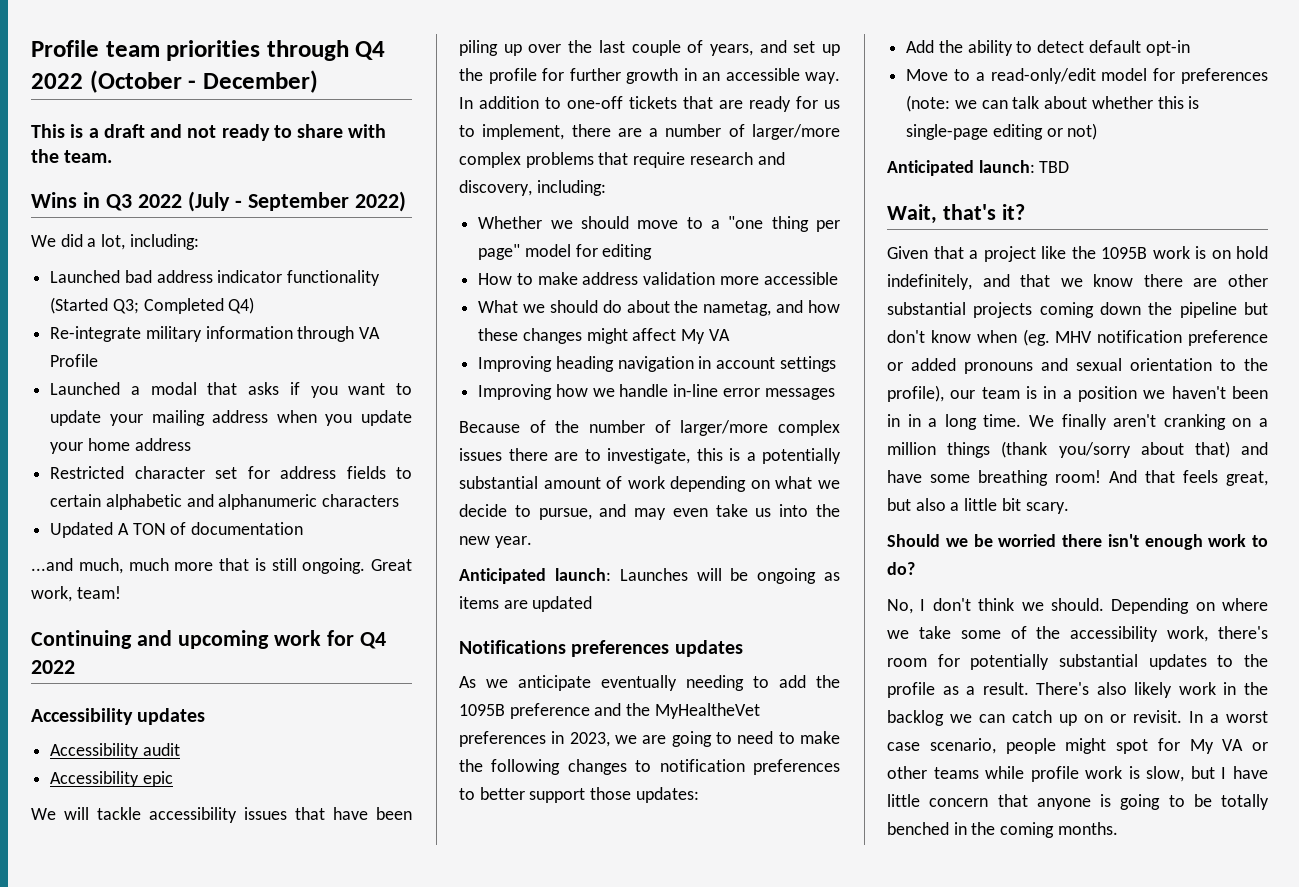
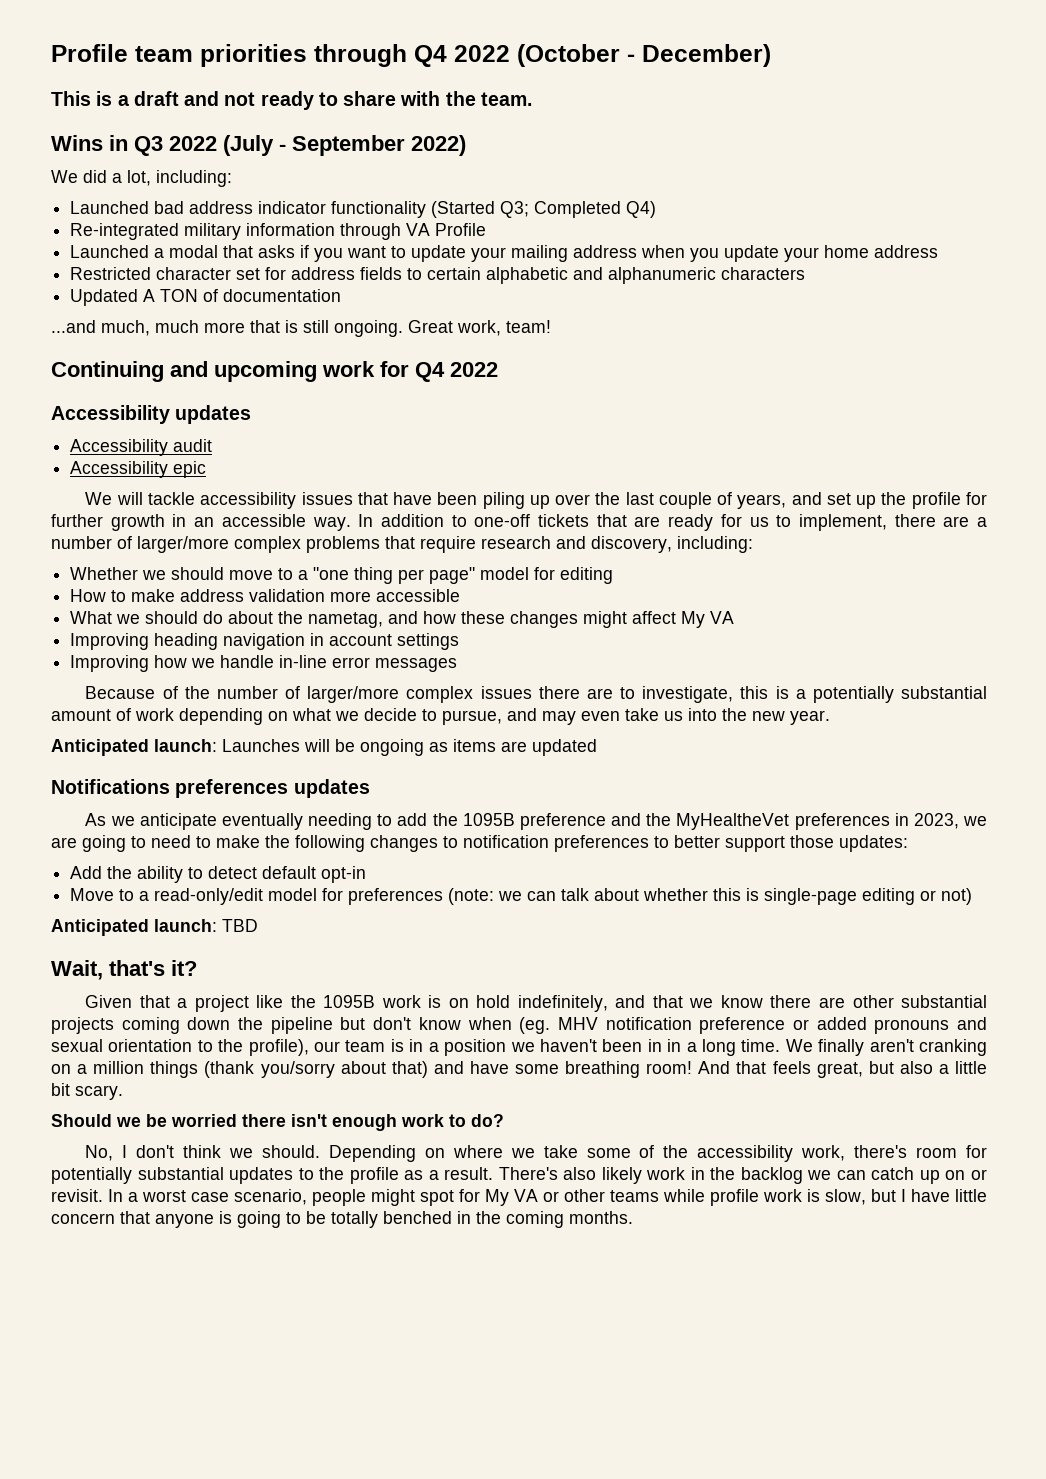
[50,326,142,342] Re-integrate -> [70,223,180,240] Re-integrated

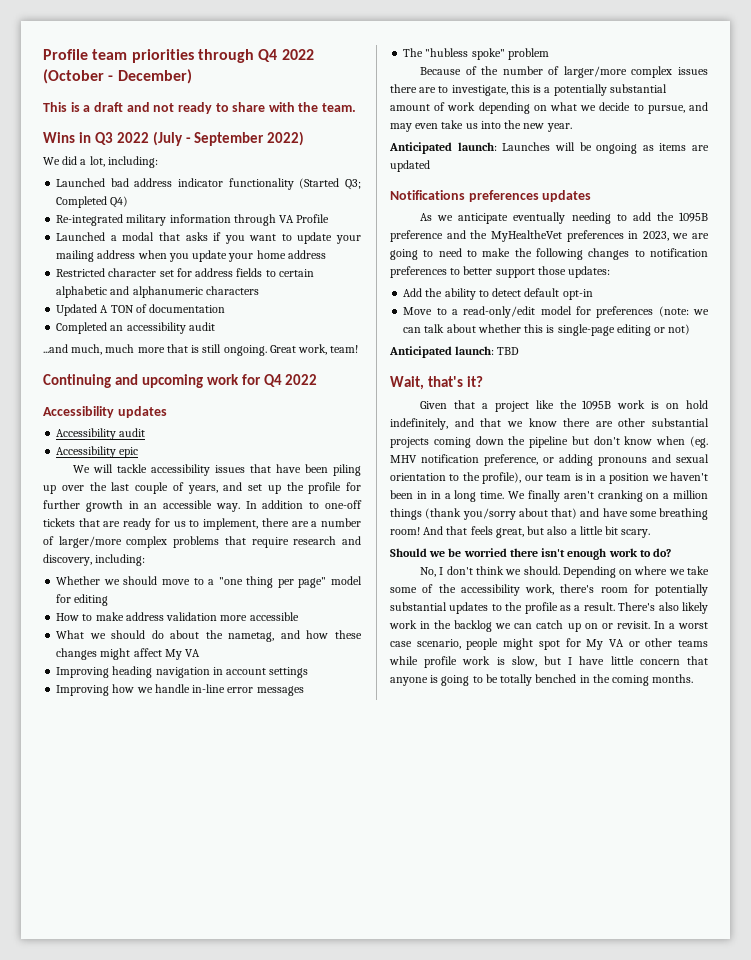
(342, 295) none -> [56,322,215,334] // Completed an accessibility audit
(458, 665) none -> [403,48,549,60] // The "hubless spoke" problem
[699,1017,867,1034] preference or added -> [484,454,593,466] preference, or adding

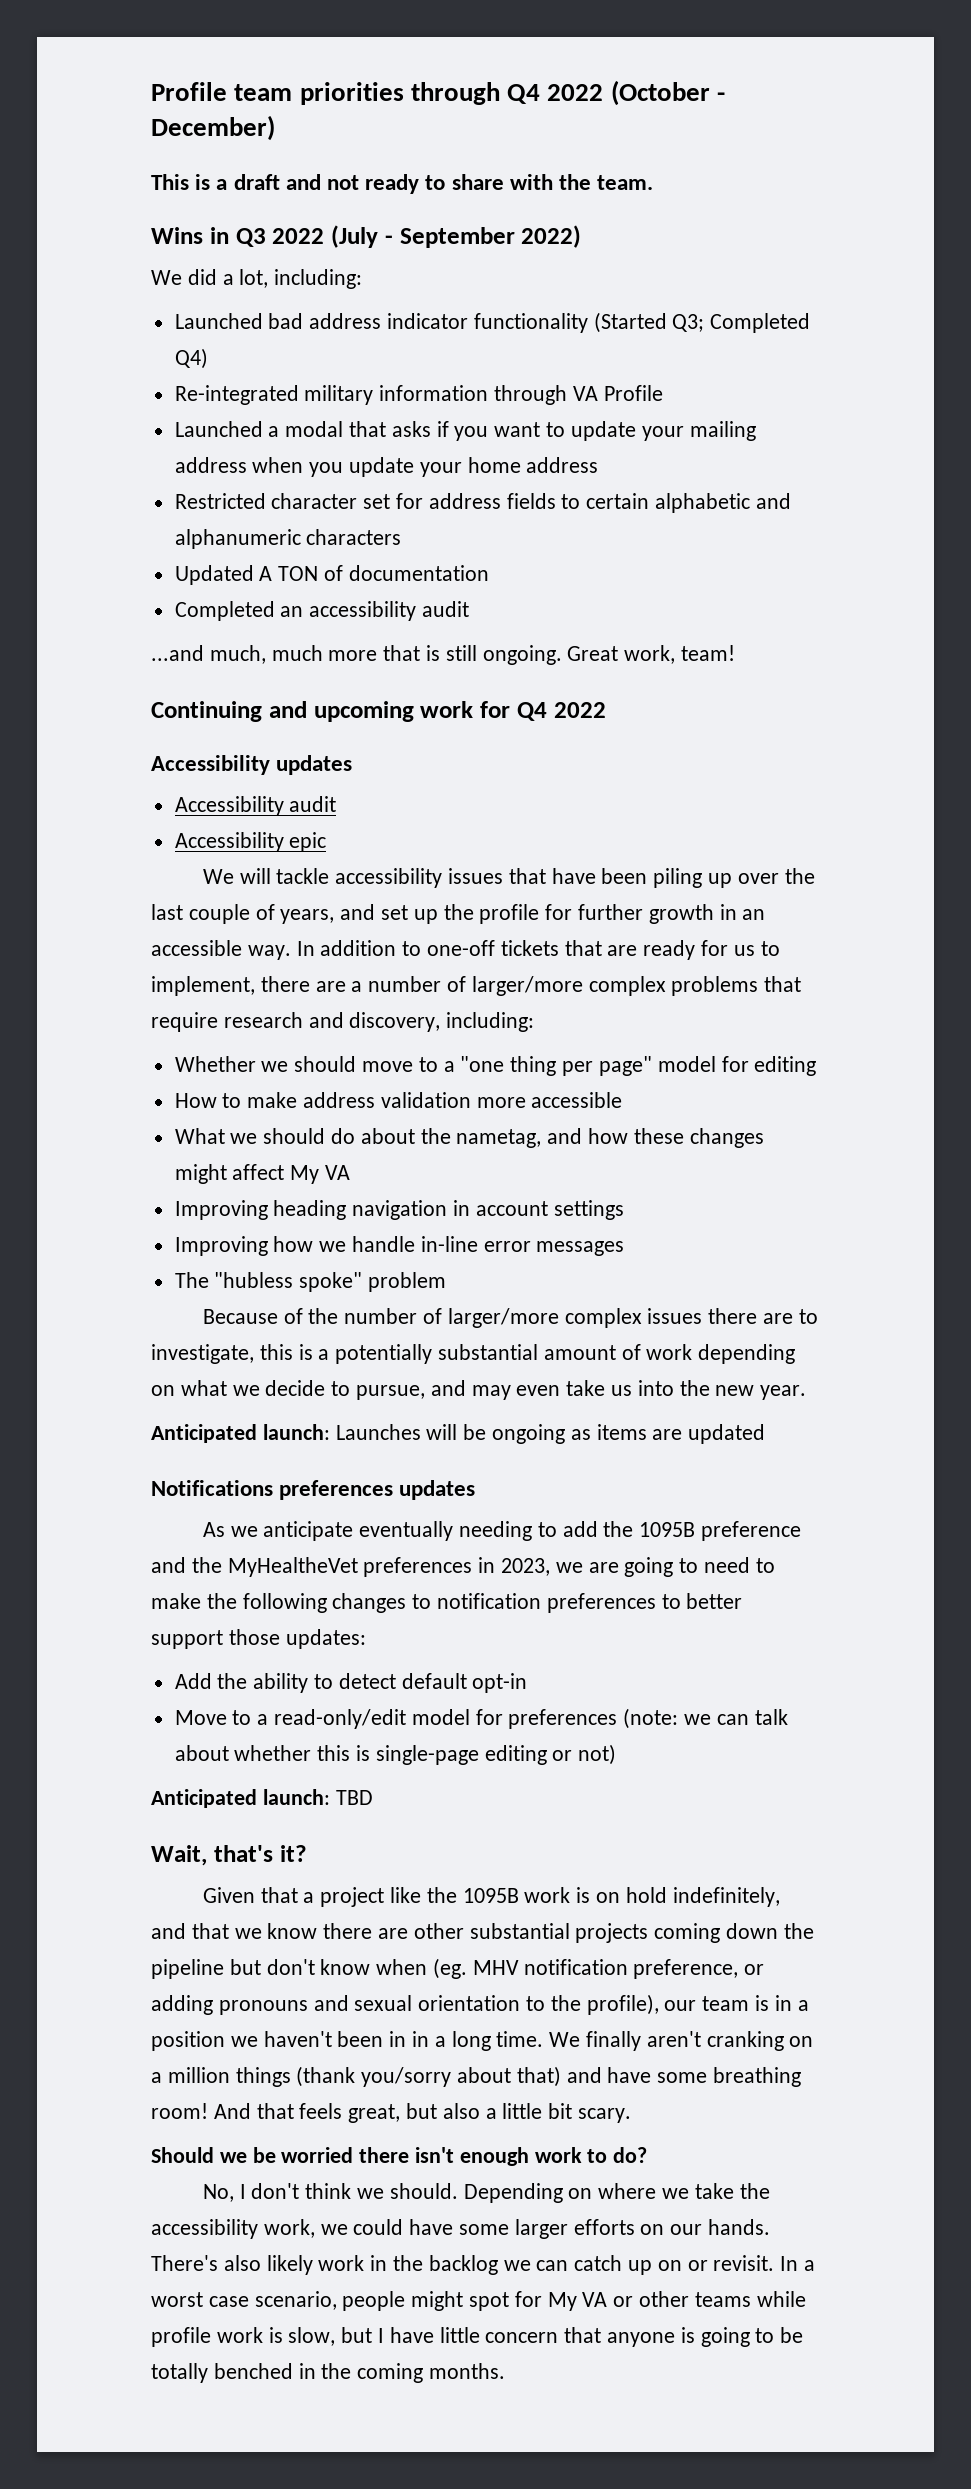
[390,584,434,593] some of -> (734, 2191) none
[560,584,708,596] [390,602,615,614] there's room for potentially substantial updates to the profile as a result. -> [320,2219,771,2239] we could have some larger efforts on our hands.

